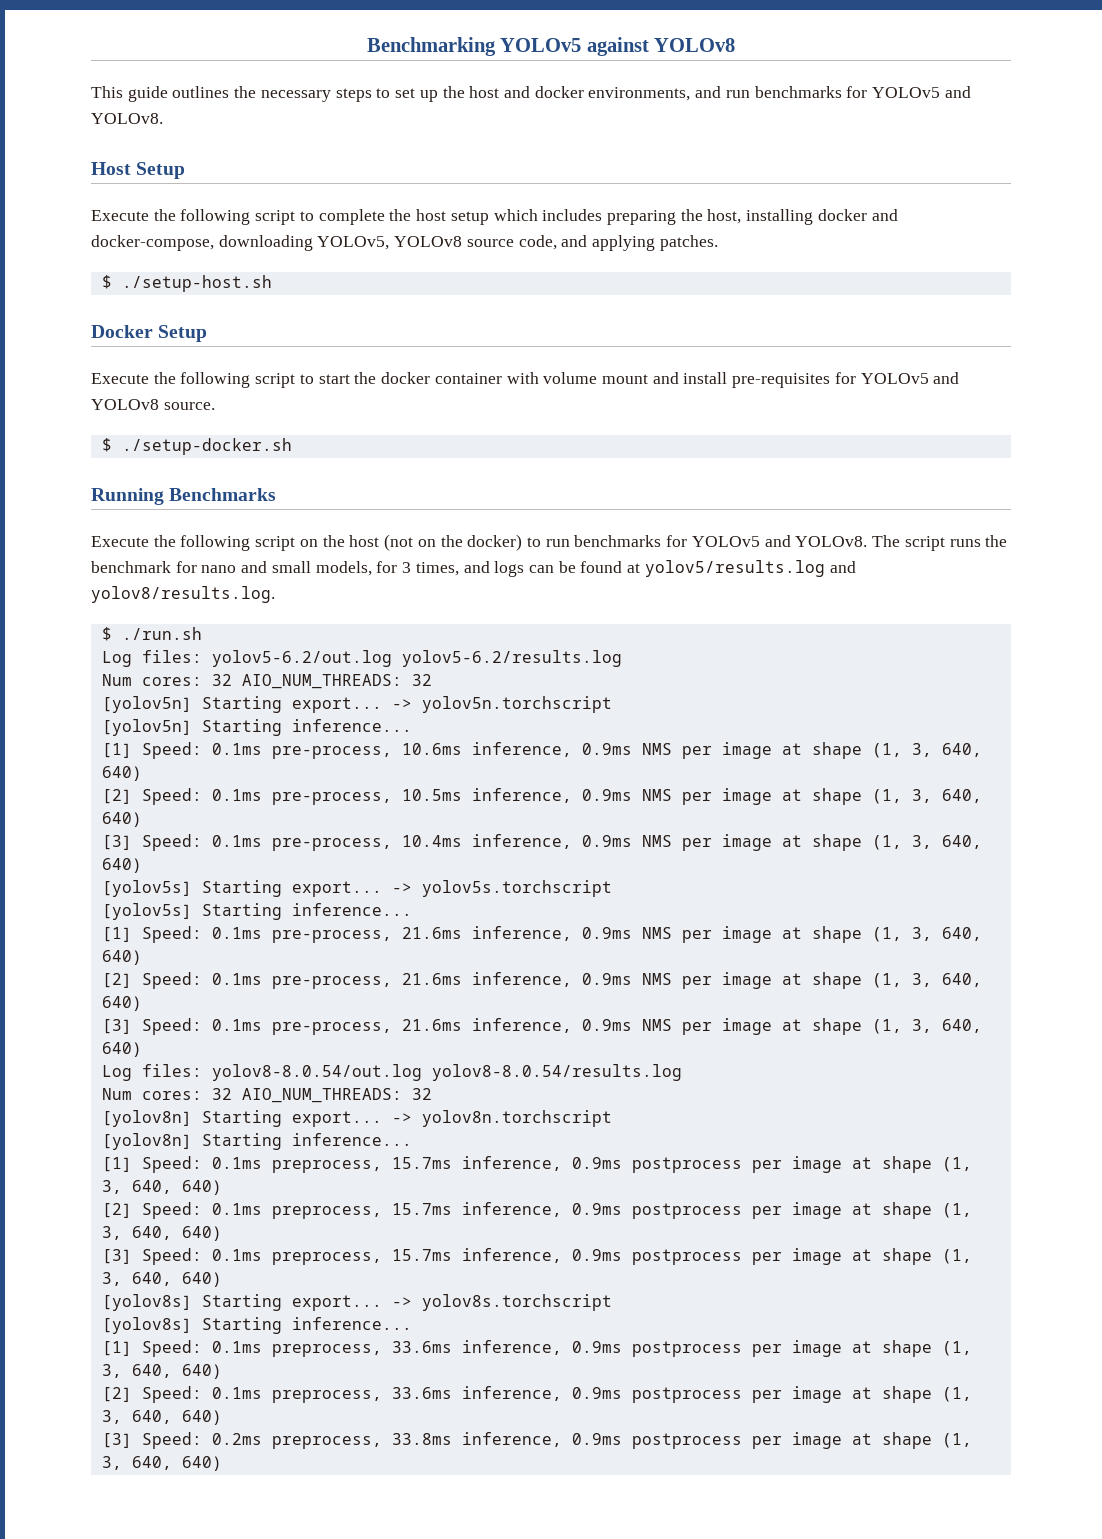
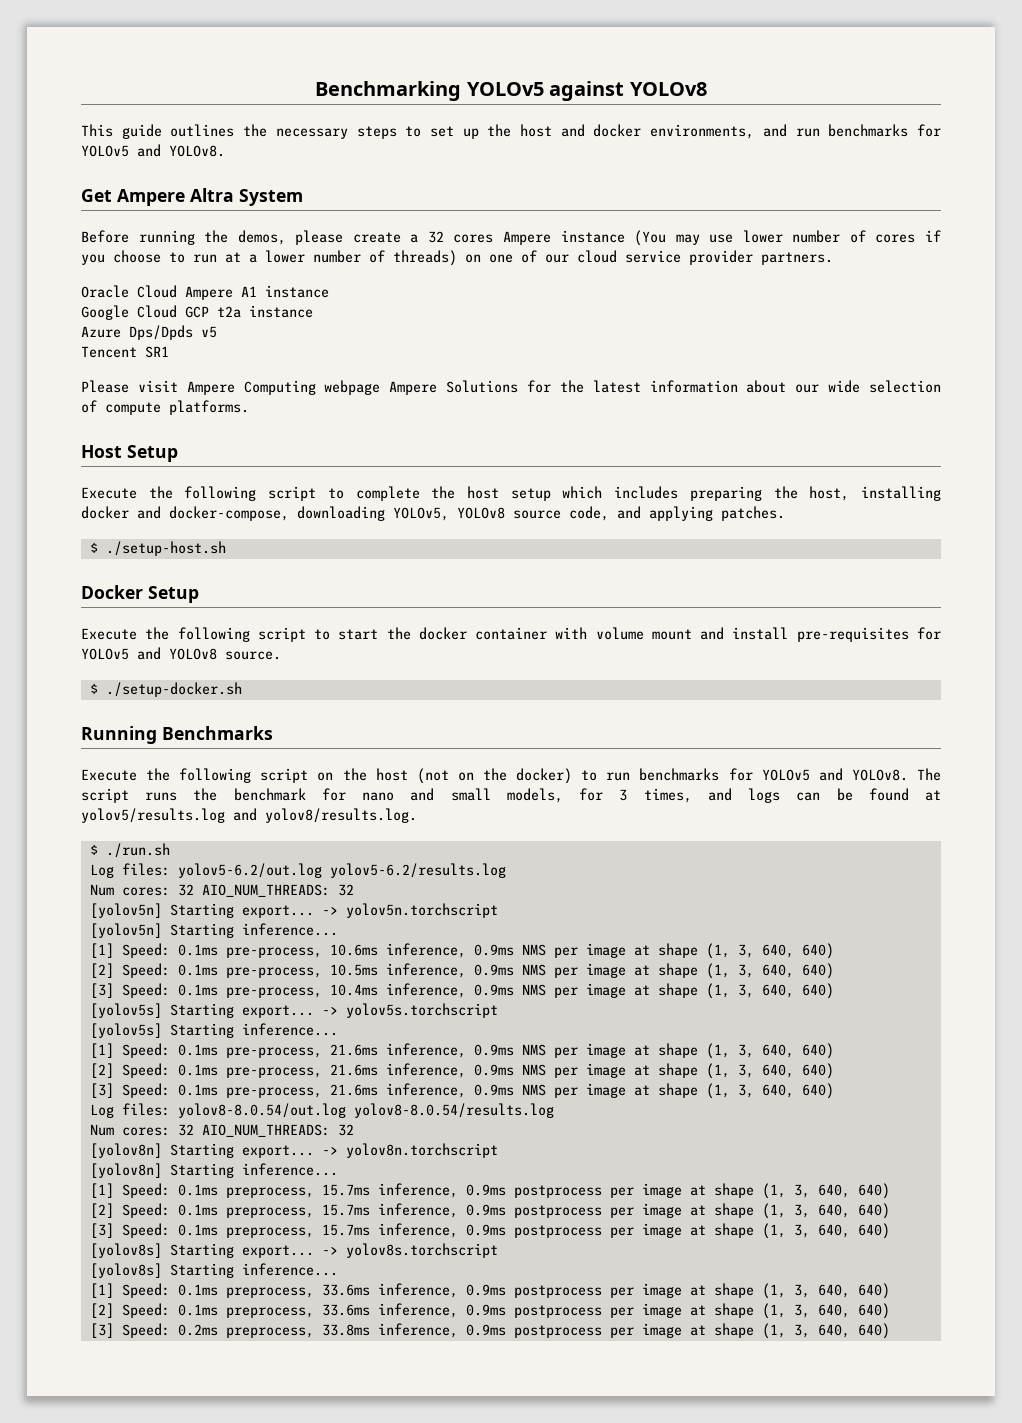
(163, 118) none -> [81,188,303,206] [81,230,941,246] [81,250,833,266] [81,285,329,300] [81,305,313,320] [81,325,217,340] [81,346,169,358] [81,380,941,395] [81,400,249,415] // Get Ampere Altra System // Before running the demos, please create a 32 cores Ampere instance (You may use lower number of cores if you choose to run at a lower number of threads) on one of our cloud service provider partners. // Oracle Cloud Ampere A1 instance // Google Cloud GCP t2a instance // Azure Dps/Dpds v5 // Tencent SR1 // Please visit Ampere Computing webpage Ampere Solutions for the latest information about our wide selection of compute platforms.

